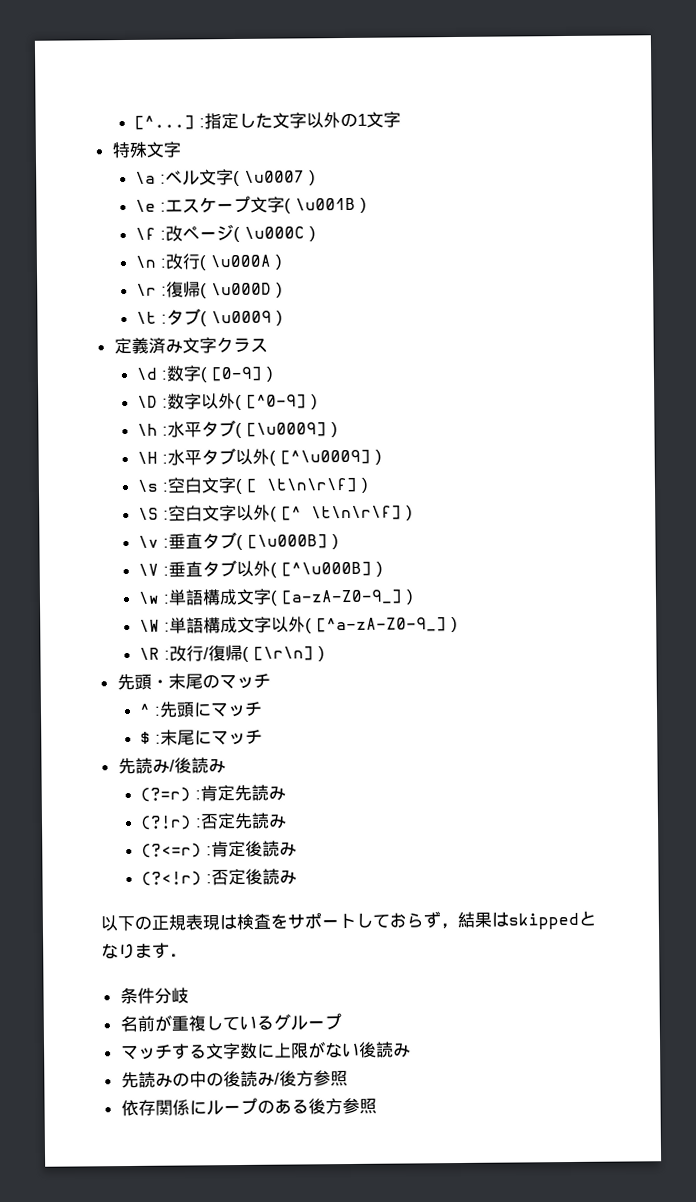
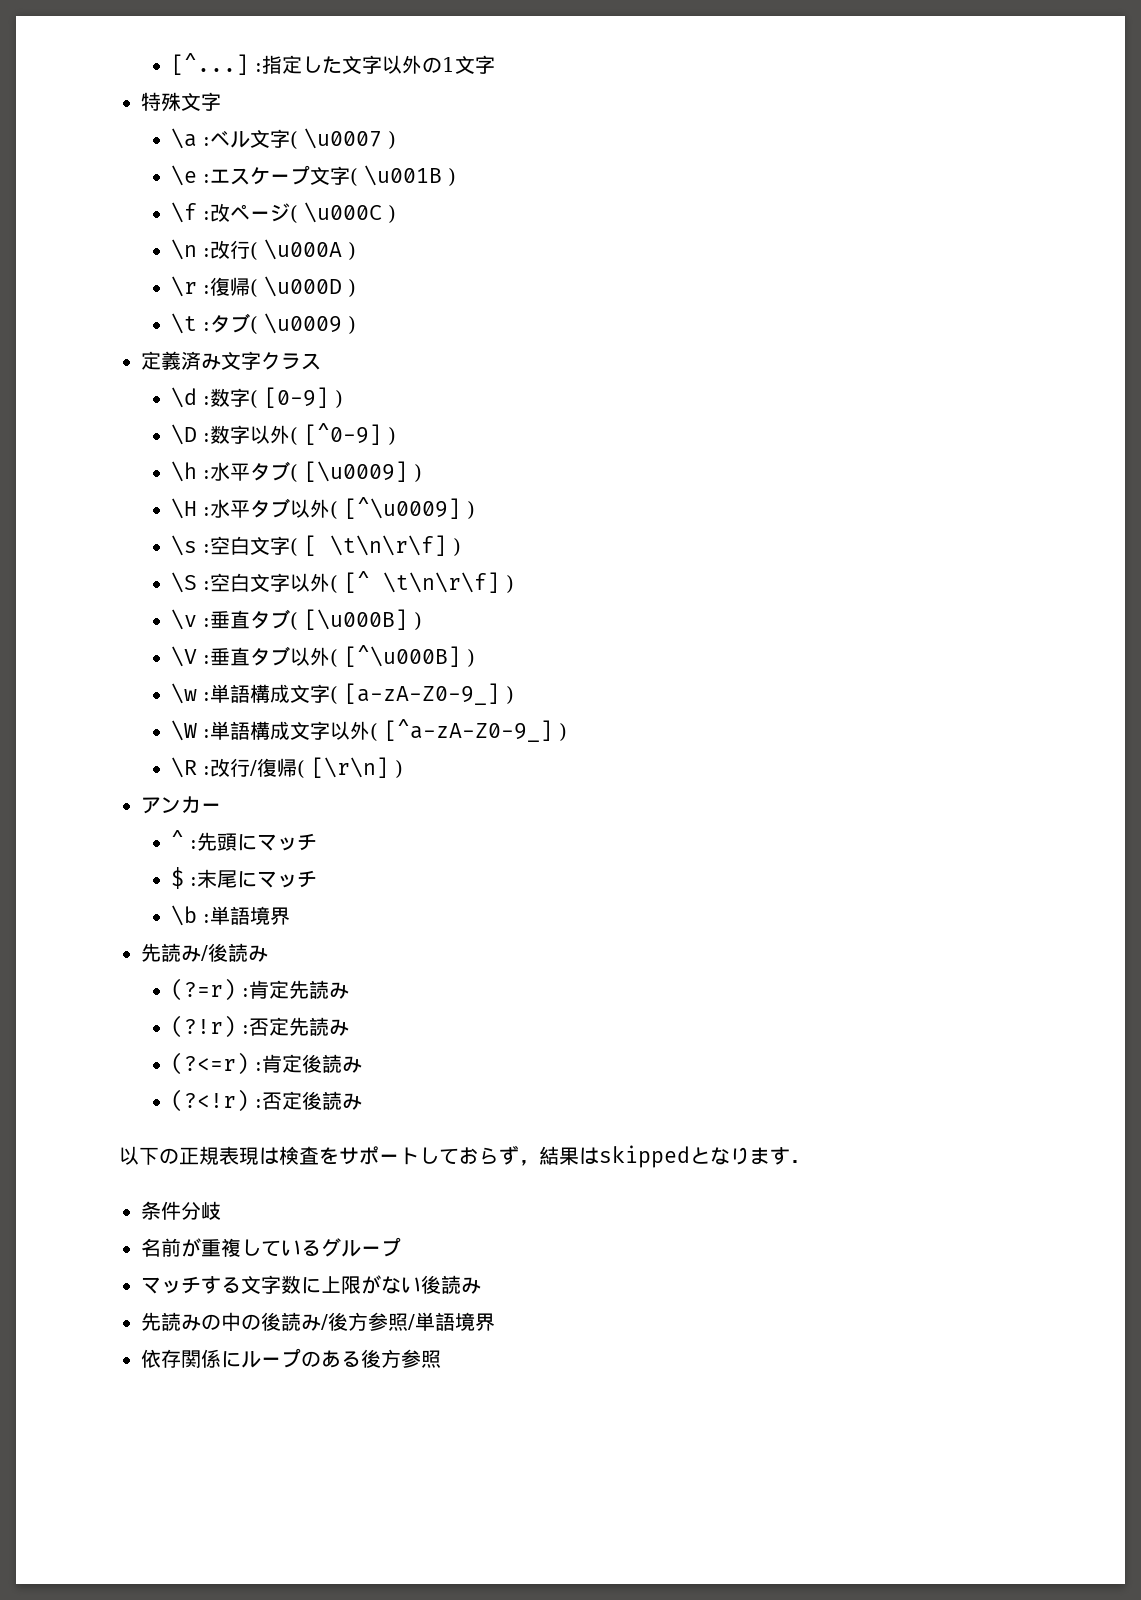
[116,673,271,691] 先頭・末尾のマッチ -> [141,796,221,814] アンカー
(264, 736) none -> [171,905,291,926] // \b :単語境界
(348, 1078) none -> [408,1312,495,1331] /単語境界

